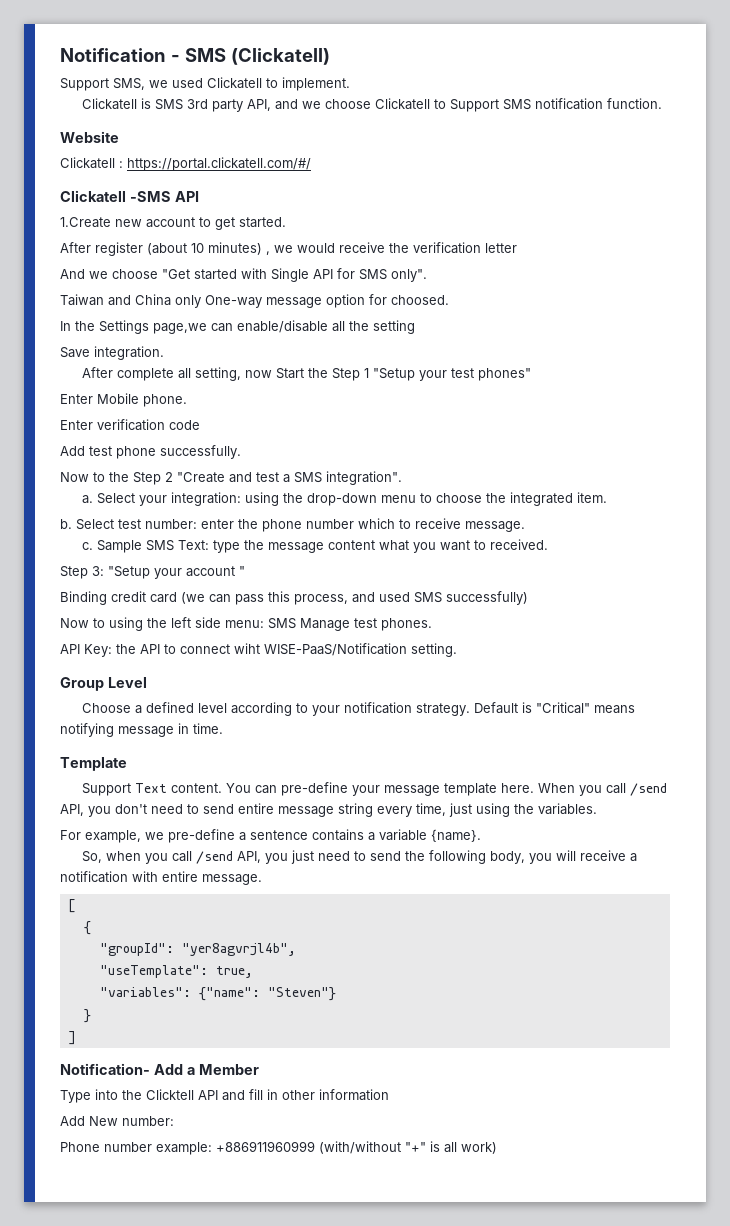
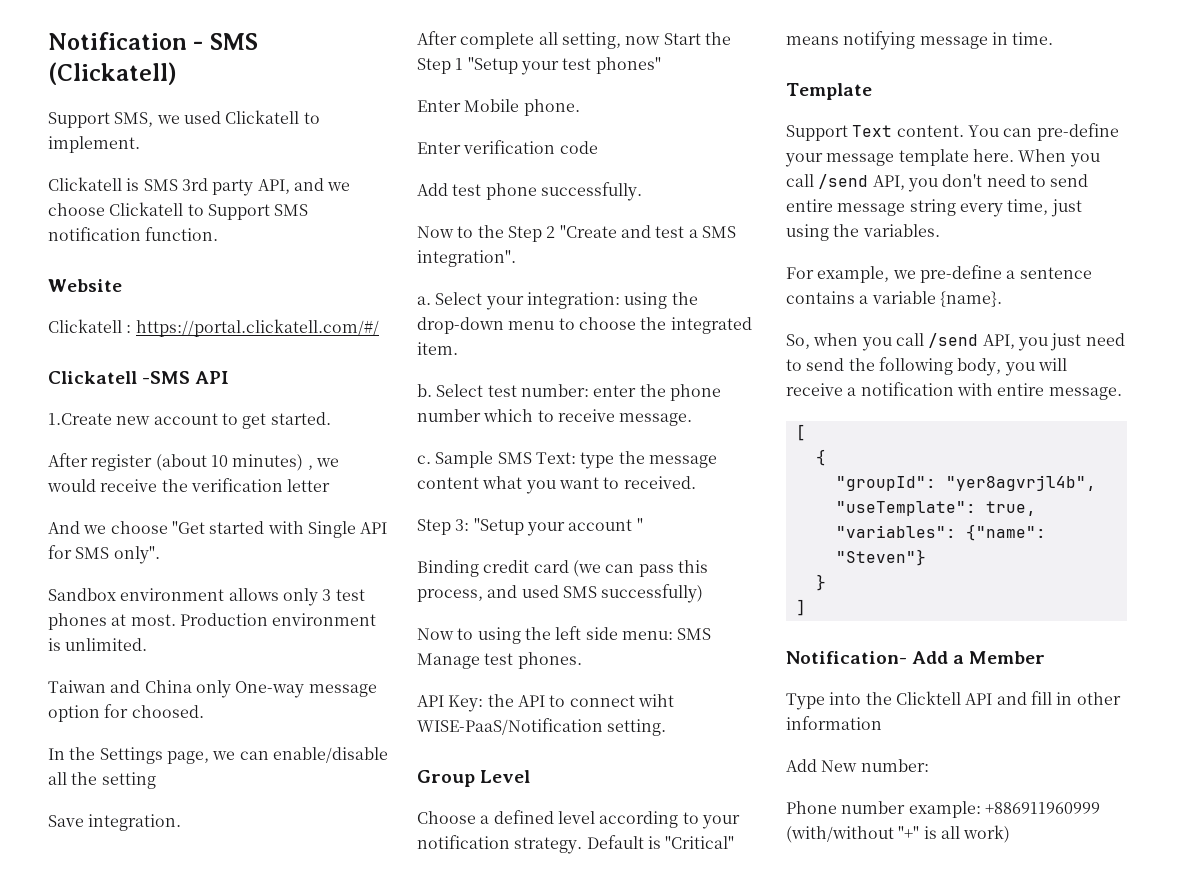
(427, 275) none -> [48,588,365,606] [48,613,377,630] [48,638,148,651] // Sandbox environment allows only 3 test phones at most. Production environment is unlimited.
[153,323,207,334] page,we -> [166,751,236,764] page, we

